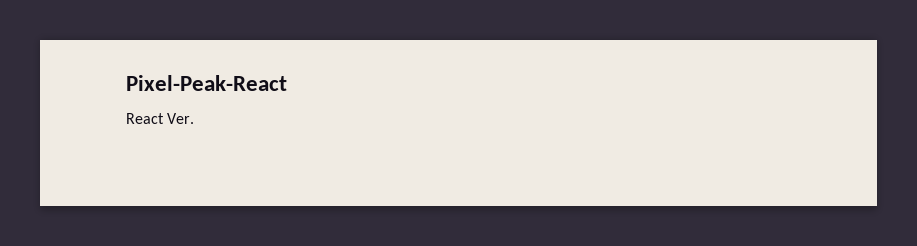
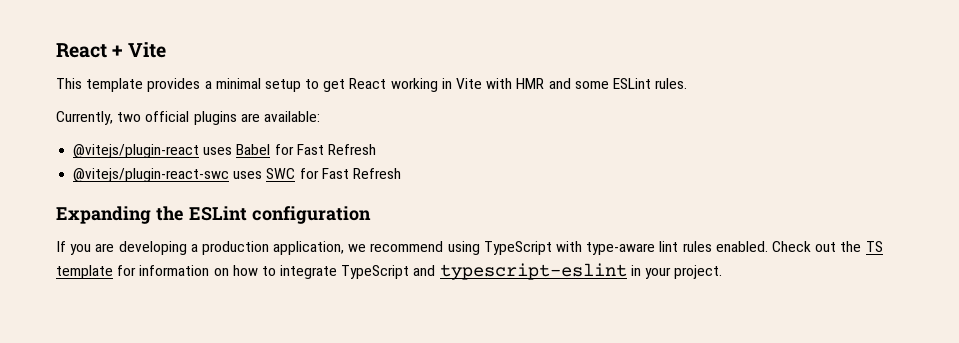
[126,75,287,91] [126,113,195,124] Pixel-Peak-React // React Ver. -> [56,42,166,58] [56,78,688,92] [56,111,320,125] [73,144,376,158] [73,168,401,182] [56,206,371,224] [56,241,883,255] [56,263,723,280] React + Vite // This template provides a minimal setup to get React working in Vite with HMR and some ESLint rules. // Currently, two official plugins are available: // @vitejs/plugin-react uses Babel for Fast Refresh // @vitejs/plugin-react-swc uses SWC for Fast Refresh // Expanding the ESLint configuration // If you are developing a production application, we recommend using TypeScript with type-aware lint rules enabled. Check out the TS template for information on how to integrate TypeScript and typescript-eslint in your project.

